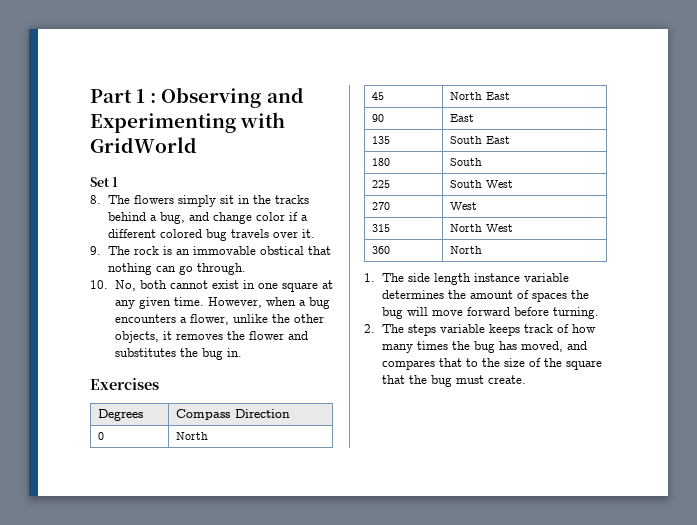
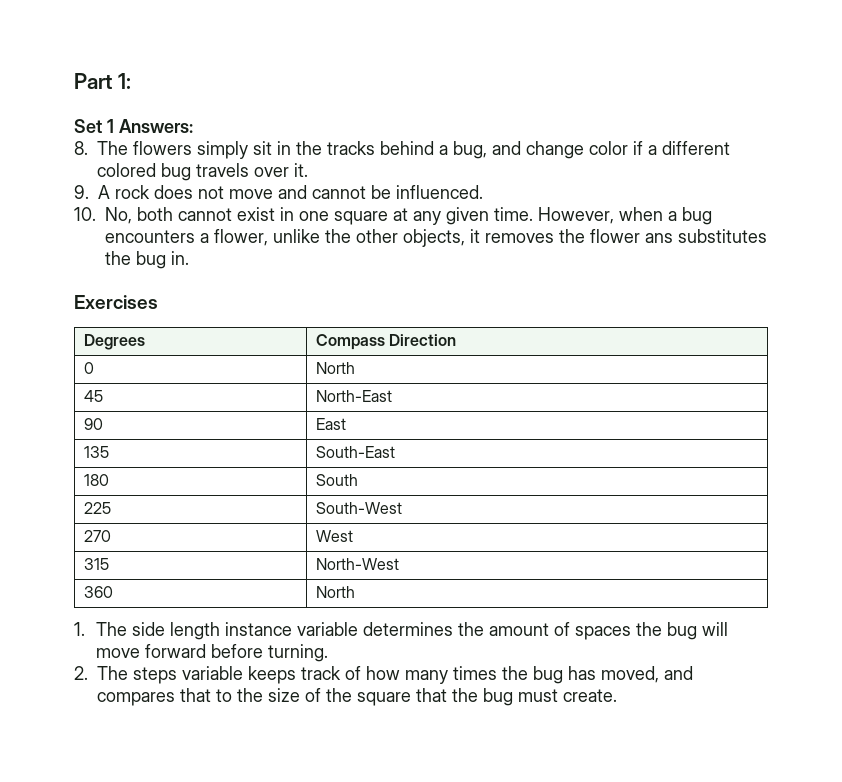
[136,87,304,108] [90,112,286,133] [90,137,197,153] 1 : Observing and Experimenting with GridWorld -> [117,73,131,89] 1:
(119, 182) none -> [118,119,193,133] Answers:
[107,246,331,255] [107,263,246,275] The rock is an immovable obstical that nothing can go through. -> [98,185,483,199] A rock does not move and cannot be influenced.
[287,331,308,340] and -> [645,233,673,243] ans
[449,92,510,100] North East -> [316,390,393,402] North-East
[449,136,510,144] South East -> [316,446,396,458] South-East
[449,180,513,188] South West -> [316,502,403,514] South-West
[449,224,513,232] North West -> [316,558,400,570] North-West

